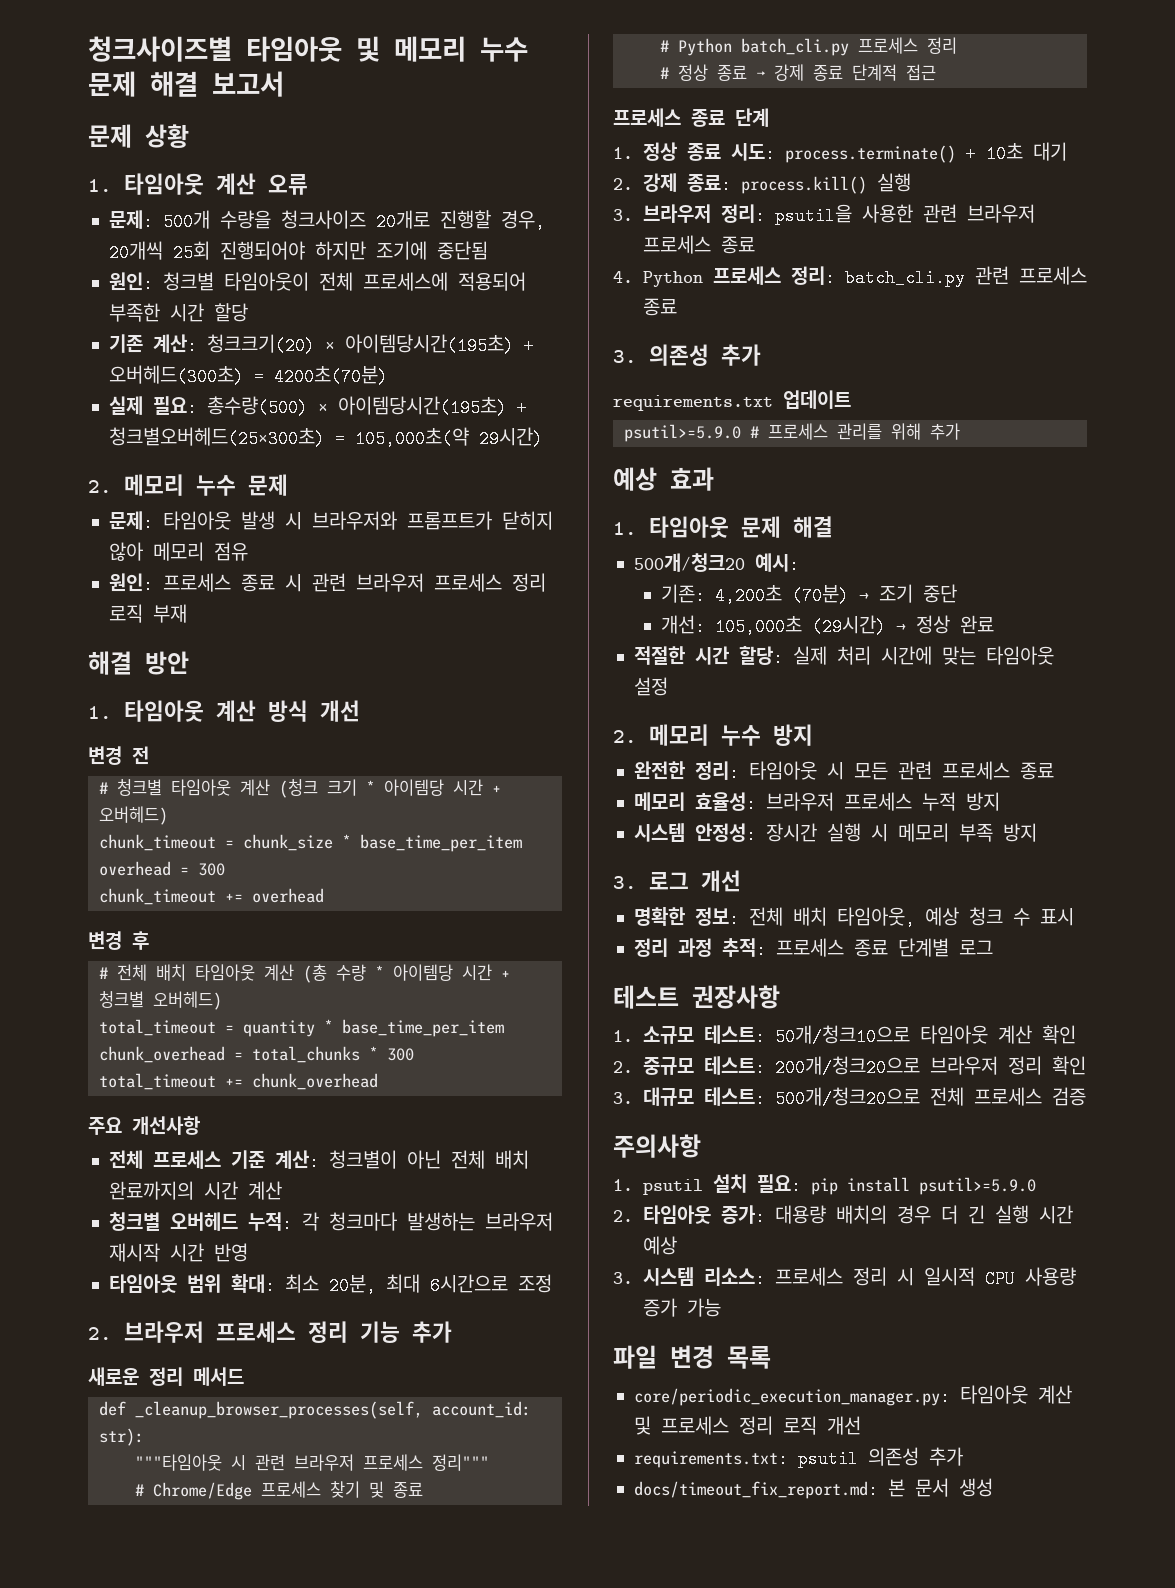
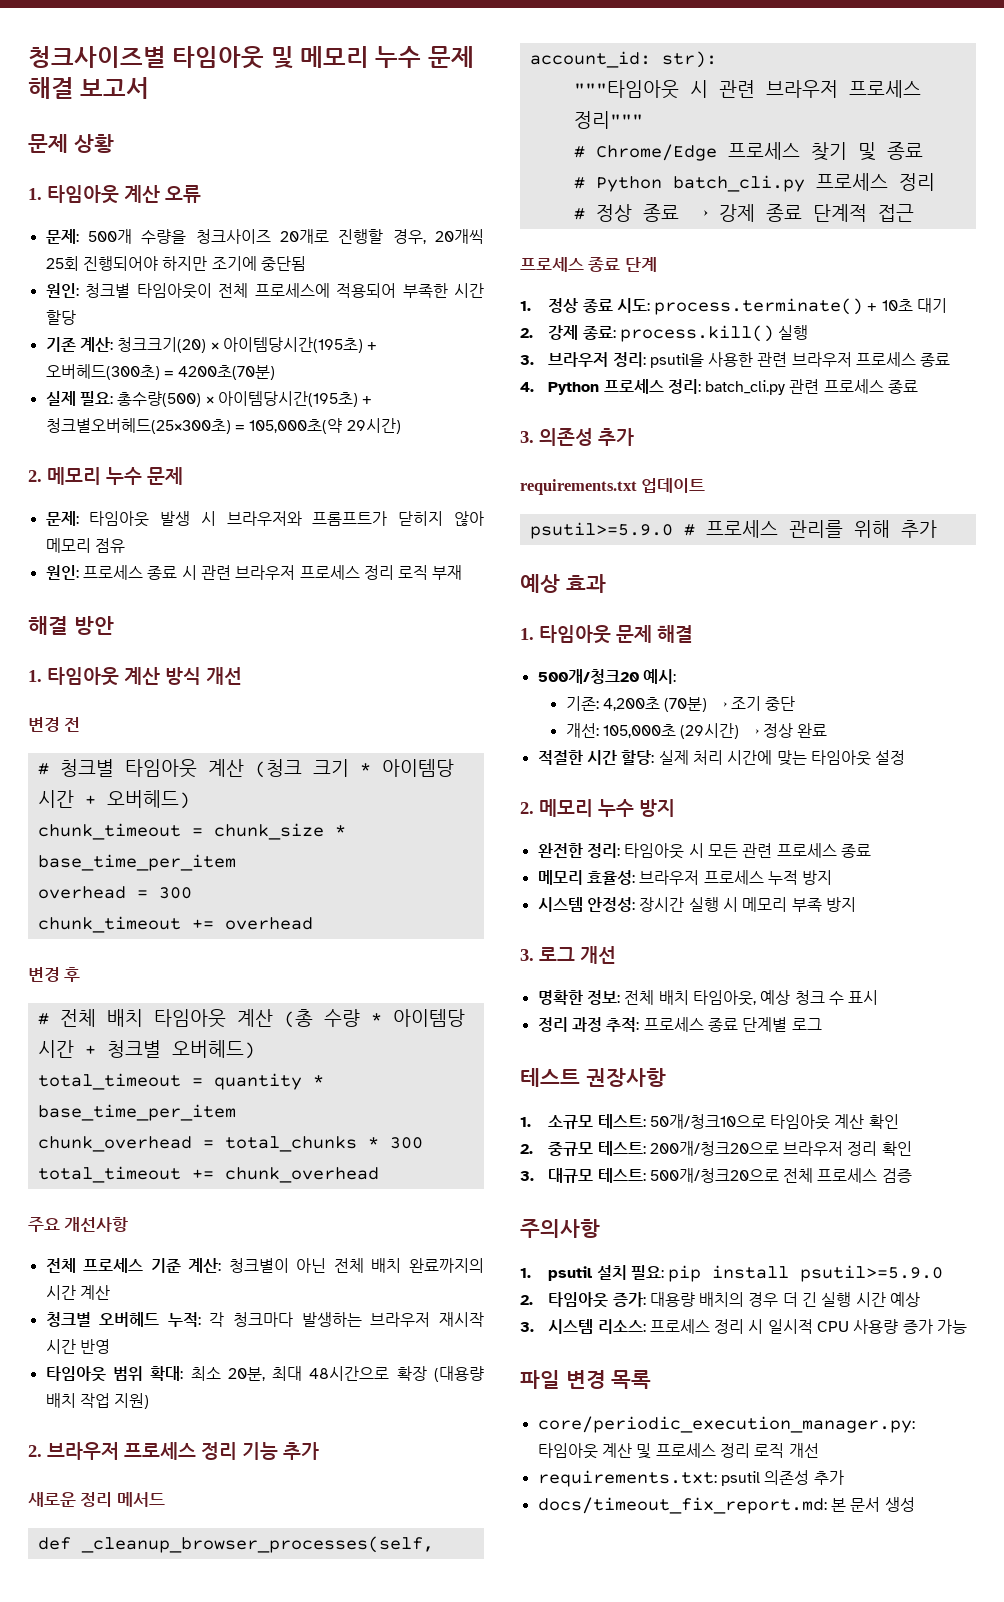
[429,1274,552,1295] 6시간으로 조정 -> [309,1366,485,1382] [45,1393,150,1409] 48시간으로 확장 (대용량 배치 작업 지원)

